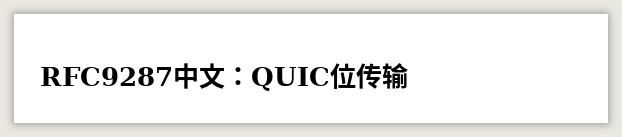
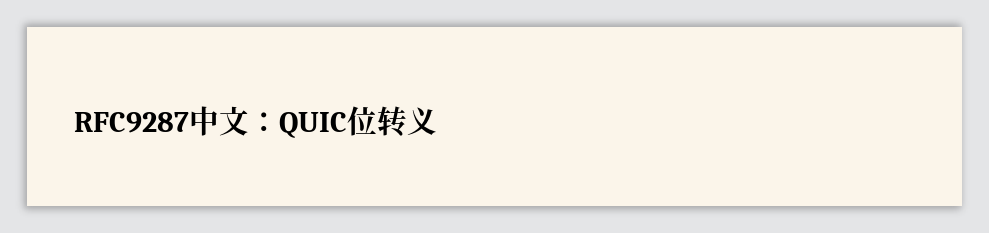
[356,63,408,89] 传输 -> [377,106,437,137] 转义

